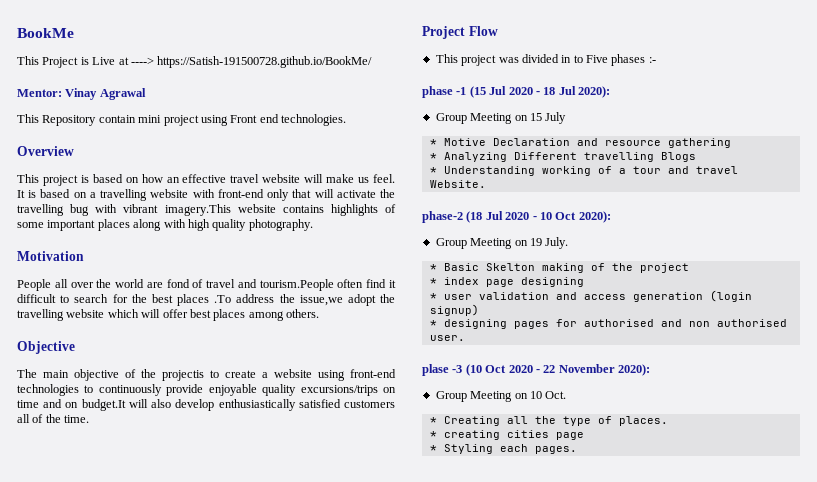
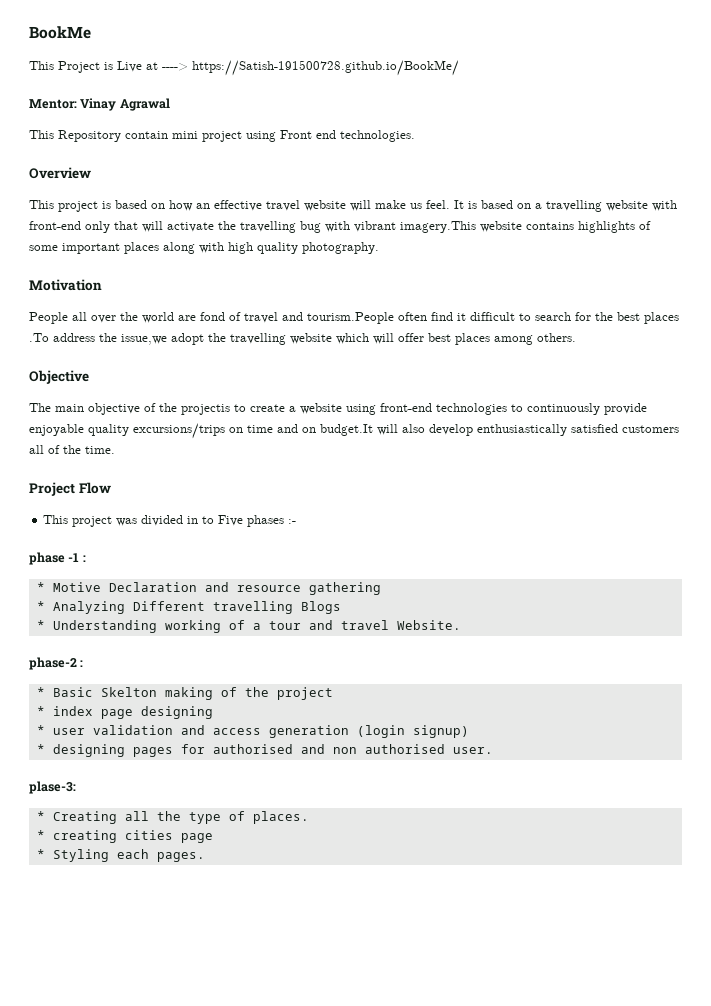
[469,86,610,98] [435,112,567,124] (15 Jul 2020 - 18 Jul 2020): // Group Meeting on 15 July -> [82,555,86,562] :
[466,211,611,223] [435,237,569,249] (18 Jul 2020 - 10 Oct 2020): // Group Meeting on 19 July. -> [80,660,84,667] :
[422,364,650,376] [435,391,567,402] plase -3 (10 Oct 2020 - 22 November 2020): // Group Meeting on 10 Oct. -> [29,781,76,794] plase-3:

